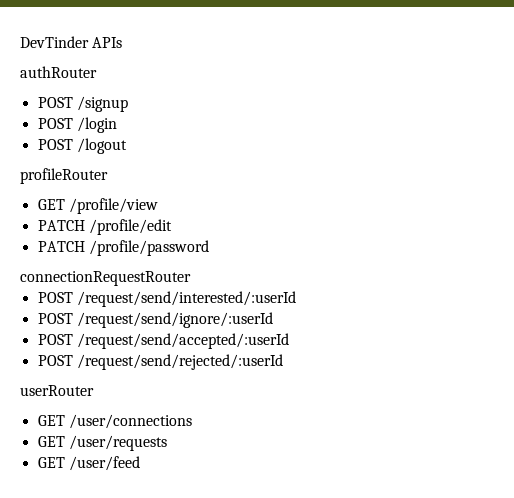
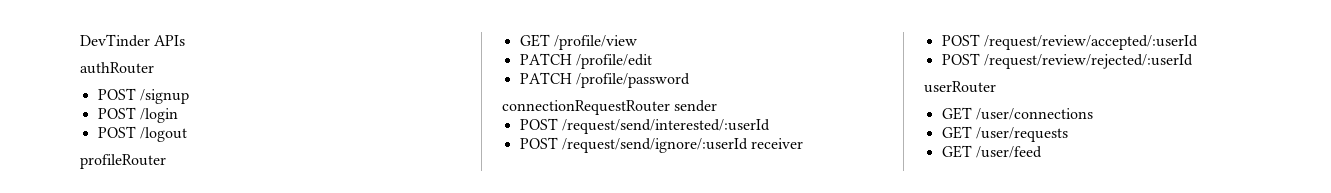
(191, 278) none -> [674,100,718,112] sender
[37,333,289,349] [37,354,283,370] // POST /request/send/accepted/:userId // POST /request/send/rejected/:userId -> [751,138,804,149] [941,34,1198,50] [941,53,1193,69] receiver // POST /request/review/accepted/:userId // POST /request/review/rejected/:userId

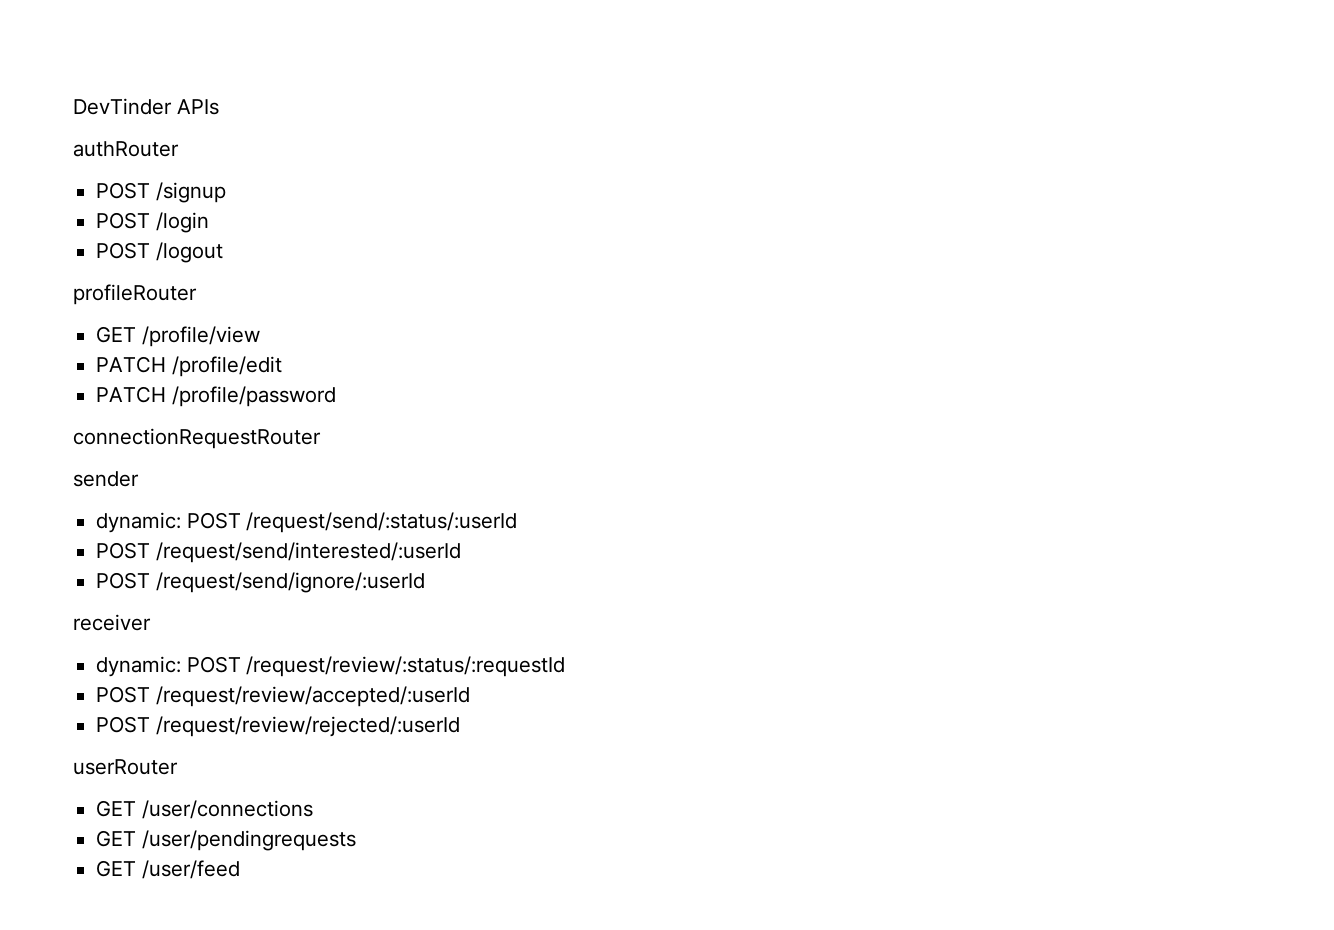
(670, 107) none -> (321, 438) //
(718, 106) none -> [96,512,518,533] // dynamic: POST /request/send/:status/:userId
(748, 145) none -> (425, 582) //
(804, 143) none -> [96,656,566,677] // dynamic: POST /request/review/:status/:requestId
[975,127,1068,142] /user/requests -> [141,830,356,851] /user/pendingrequests

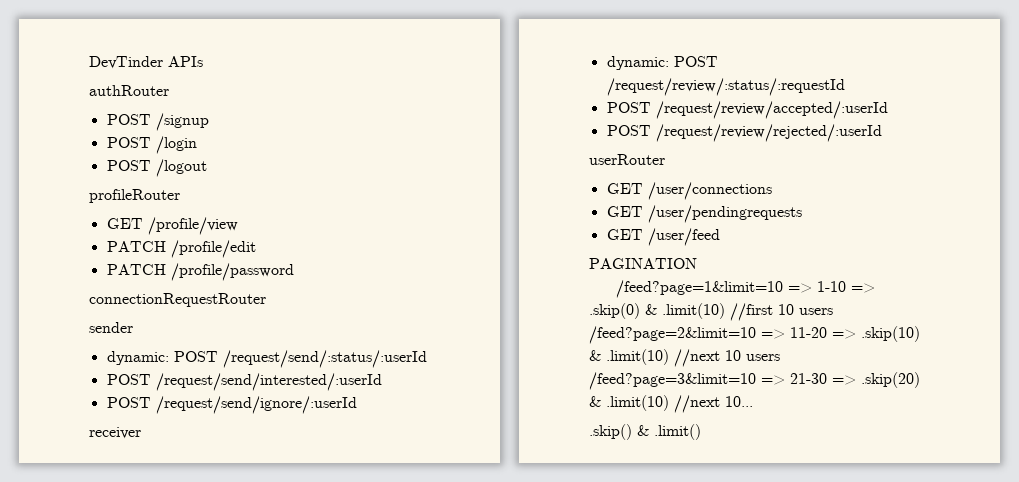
(240, 869) none -> [589,258,697,269] [615,280,875,298] [589,303,833,321] [589,326,920,344] [589,349,780,367] [589,372,920,390] [589,395,753,413] [589,424,701,440] // PAGINATION // /feed?page=1&limit=10 => 1-10 => .skip(0) & .limit(10) //first 10 users /feed?page=2&limit=10 => 11-20 => .skip(10) & .limit(10) //next 10 users /feed?page=3&limit=10 => 21-30 => .skip(20) & .limit(10) //next 10... // .skip() & .limit()

